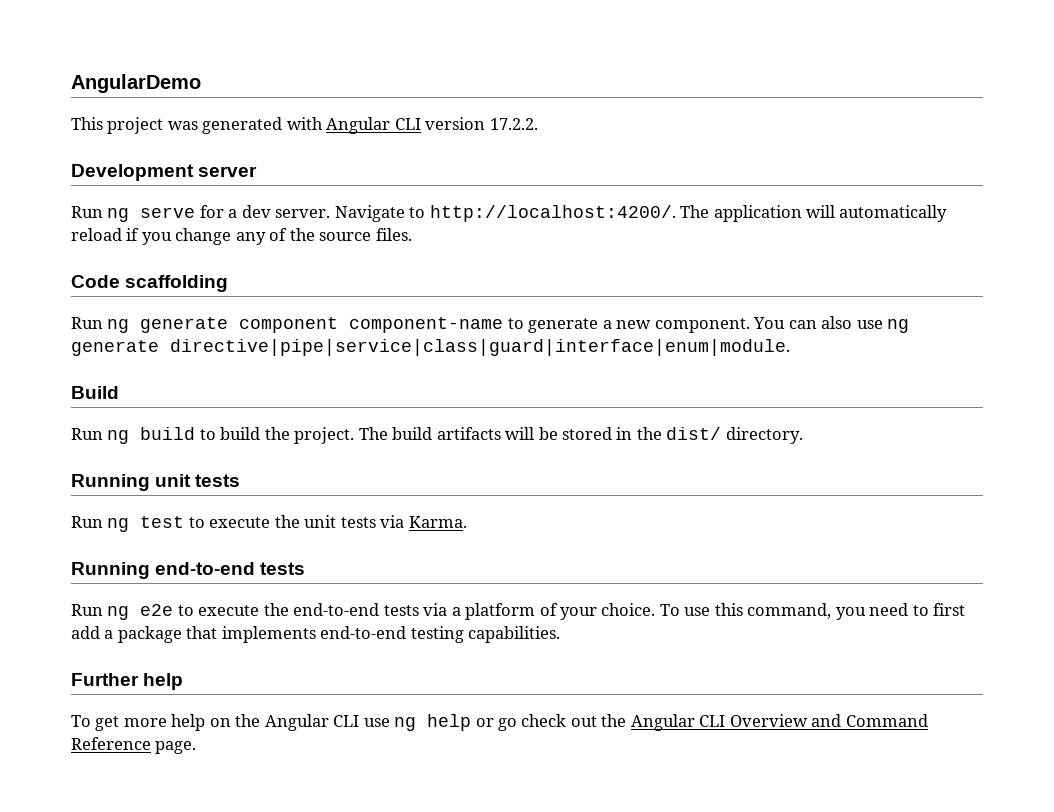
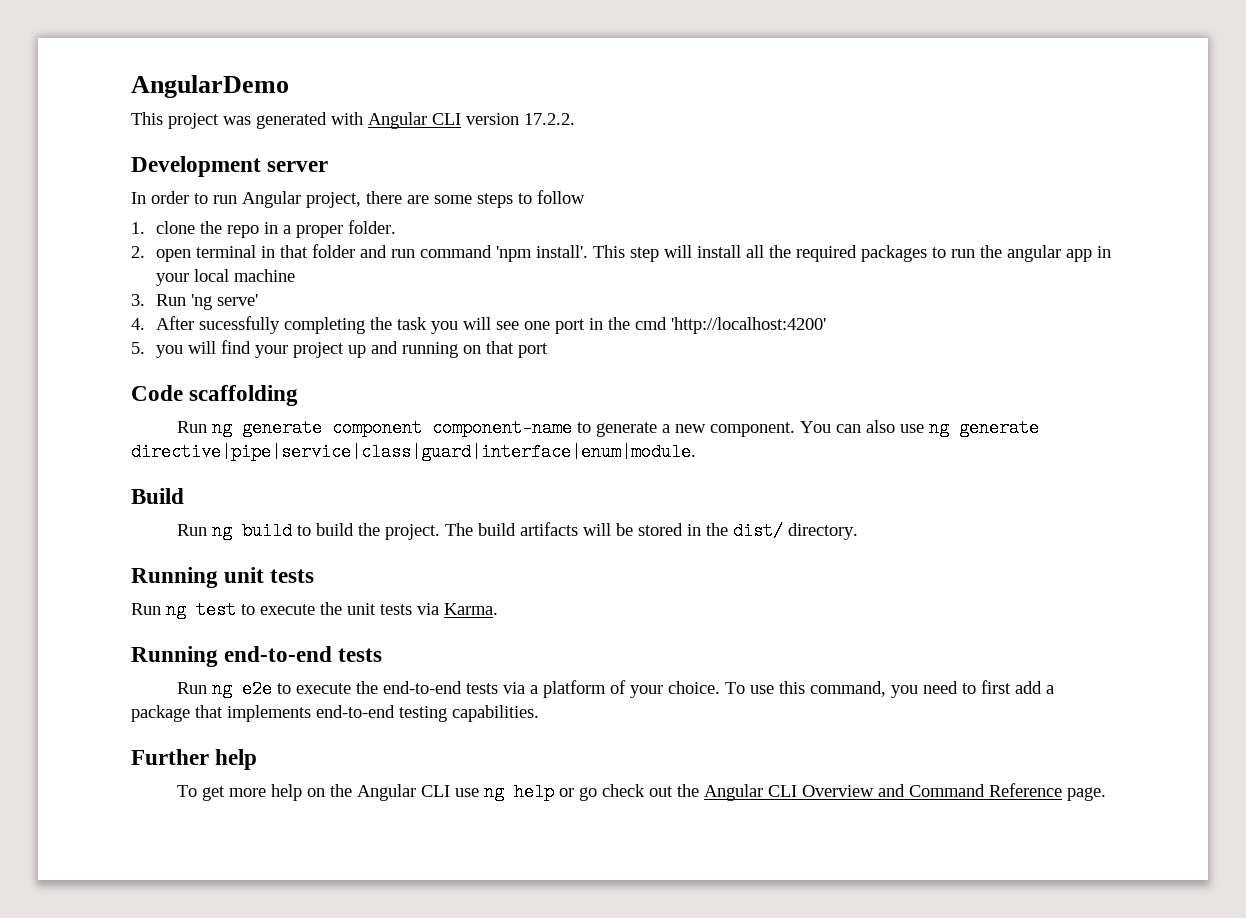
[71,205,948,222] [71,228,412,245] Run ng serve for a dev server. Navigate to http://localhost:4200/. The application will automatically reload if you change any of the source files. -> [131,190,585,208] [131,220,397,238] [131,244,1112,262] [156,269,296,286] [131,294,259,310] [131,316,827,334] [131,340,549,358] In order to run Angular project, there are some steps to follow // 1. clone the repo in a proper folder. // 2. open terminal in that folder and run command 'npm install'. This step will install all the required packages to run the angular app in your local machine // 3. Run 'ng serve' // 4. After sucessfully completing the task you will see one port in the cmd 'http://localhost:4200' // 5. you will find your project up and running on that port

